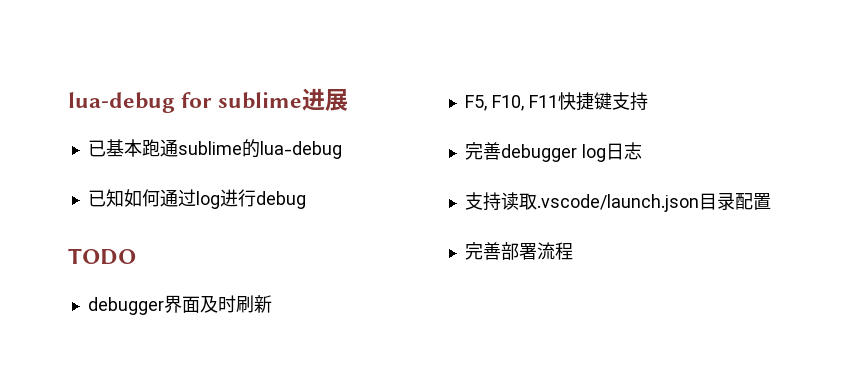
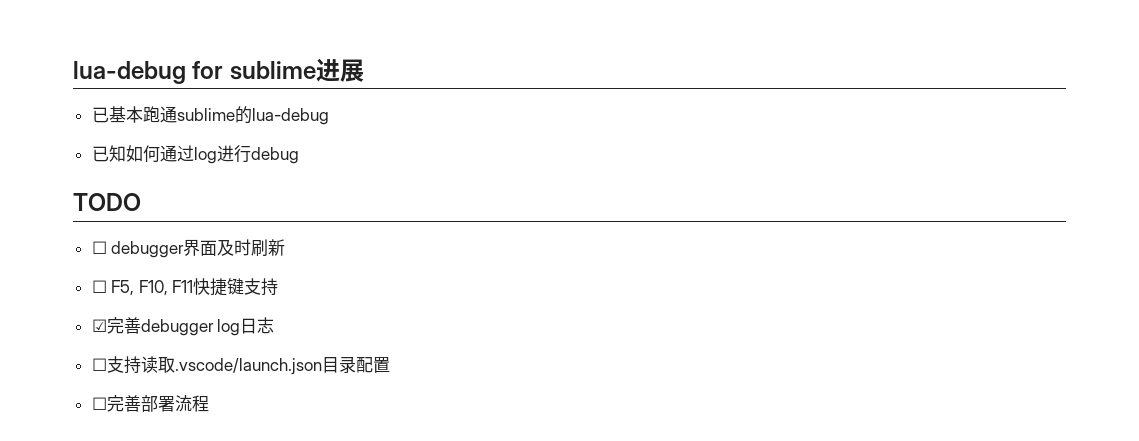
(136, 256) none -> [91,241,107,254] ☐
(272, 304) none -> [91,280,107,293] ☐
(648, 101) none -> [91,319,107,332] ☑
(642, 151) none -> [91,358,107,371] ☐
(771, 201) none -> [91,397,107,410] ☐

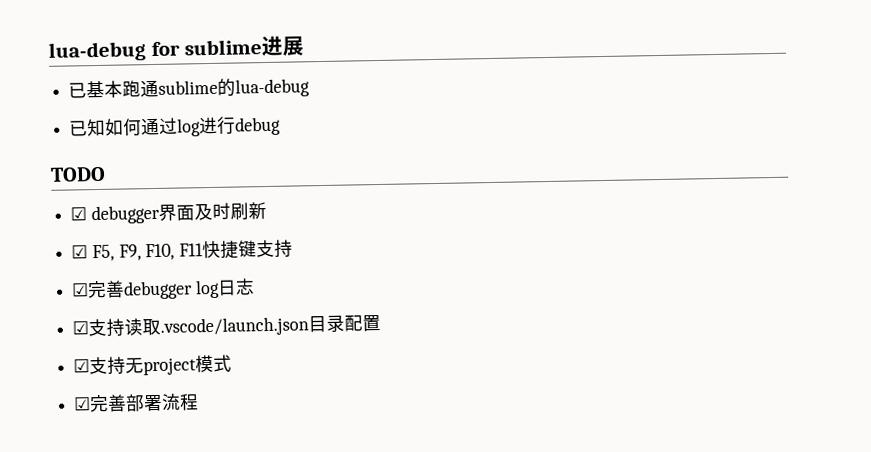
[91,241,107,254] ☐ -> [70,206,88,221] ☑
[91,280,135,296] ☐ F5, -> [71,244,142,262] ☑ F5, F9,
[91,358,107,371] ☐ -> [72,320,90,335] ☑
[91,397,107,410] ☐ -> [73,354,233,376] [73,396,92,411] ☑支持无project模式 // ☑

